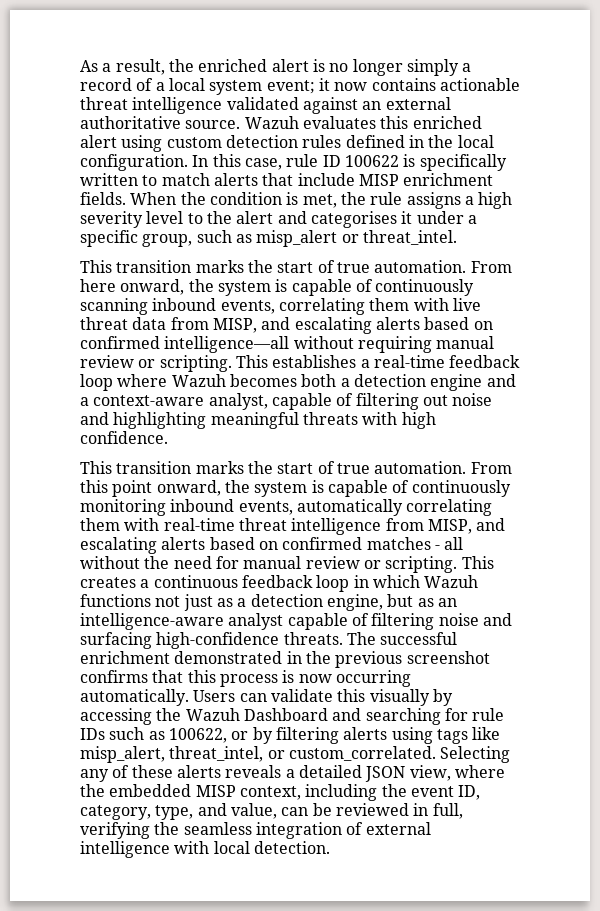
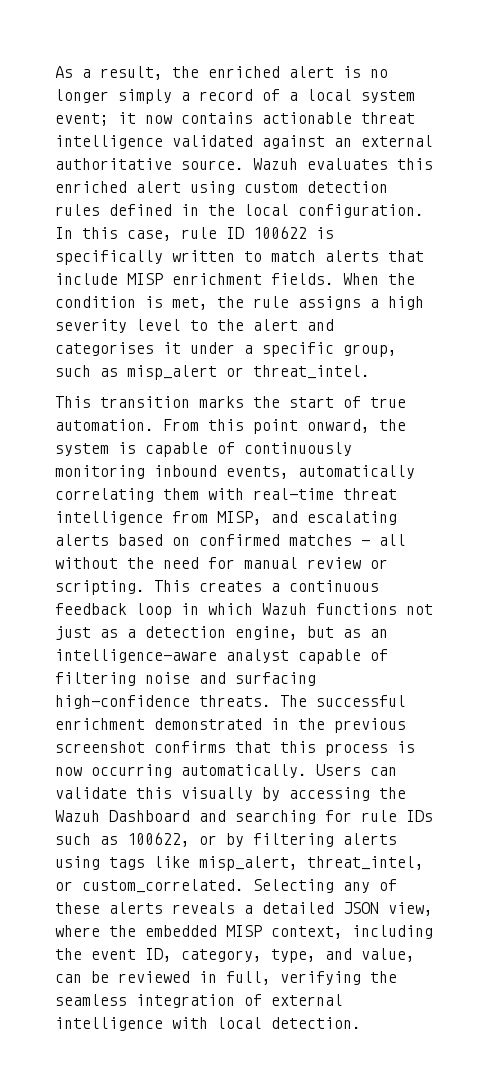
[80,260,512,273] [80,279,475,296] [80,298,481,315] [80,317,493,334] [80,336,495,353] [80,355,521,372] [80,374,516,391] [80,393,493,410] [80,412,436,429] [80,431,168,444] // This transition marks the start of true automation. From here onward, the system is capable of continuously scanning inbound events, correlating them with live threat data from MISP, and escalating alerts based on confirmed intelligence—all without requiring manual review or scripting. This establishes a real-time feedback loop where Wazuh becomes both a detection engine and a context-aware analyst, capable of filtering out noise and highlighting meaningful threats with high confidence. -> (370, 372) none

